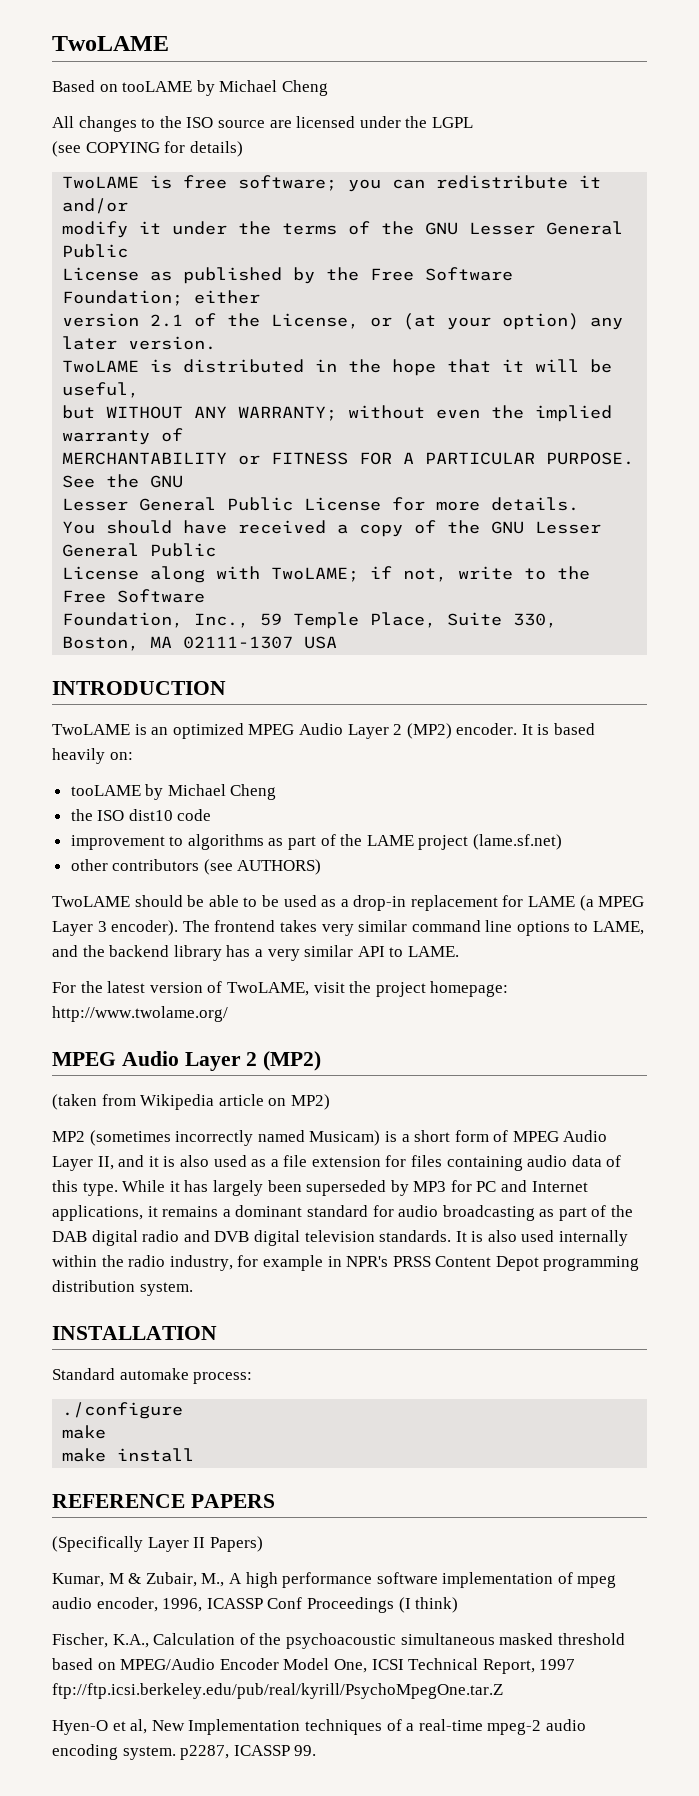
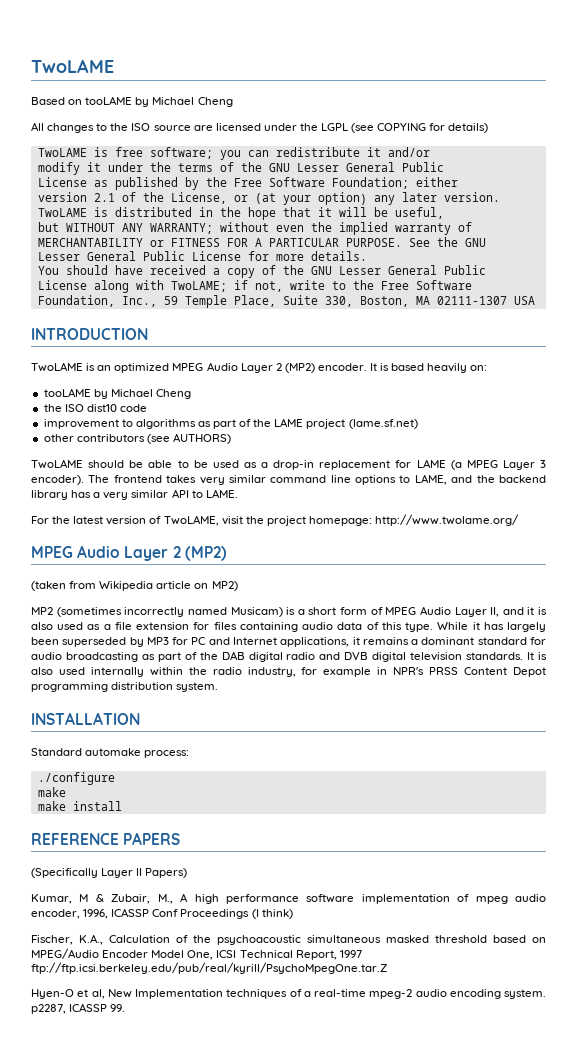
(473, 122) // -> (349, 127) none

